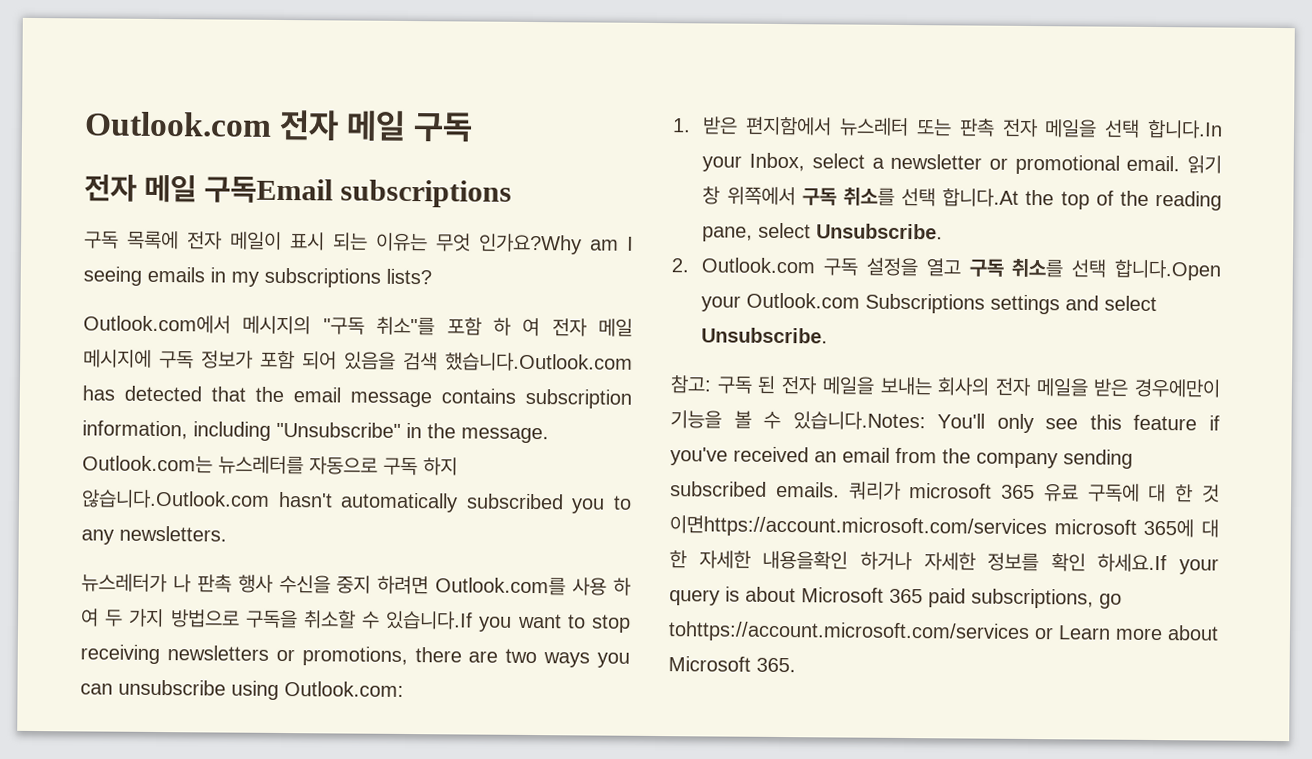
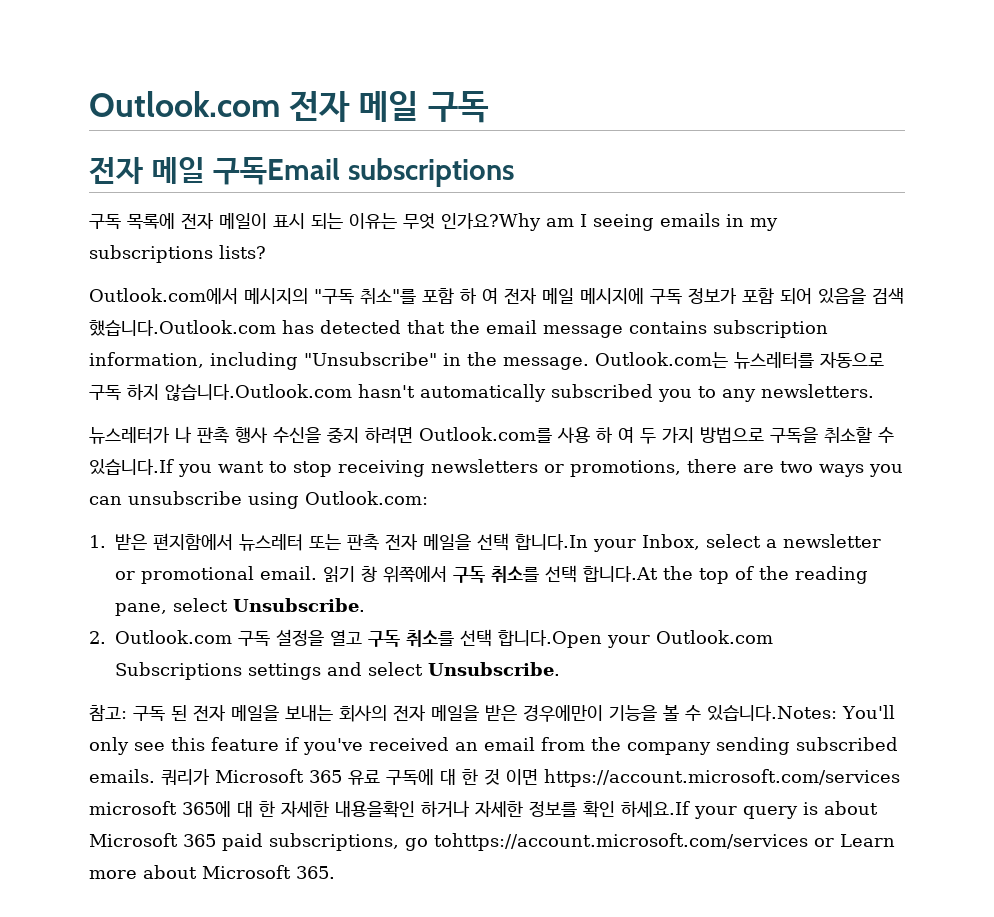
[909,483,993,499] microsoft -> [215,769,304,783] Microsoft
[669,515,1047,539] 이면https://account.microsoft.com/services -> [506,769,900,787] 이면 https://account.microsoft.com/services

